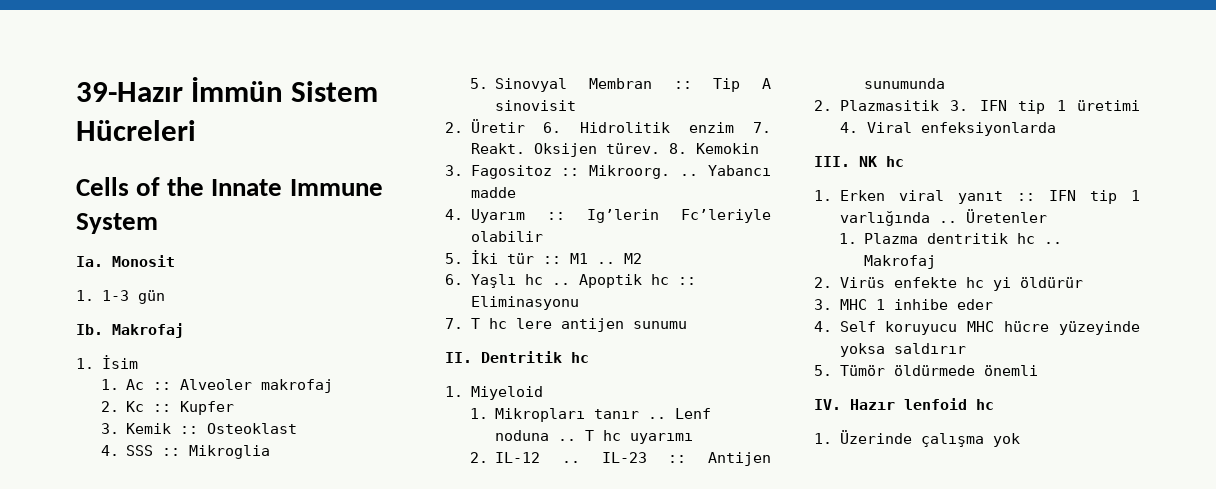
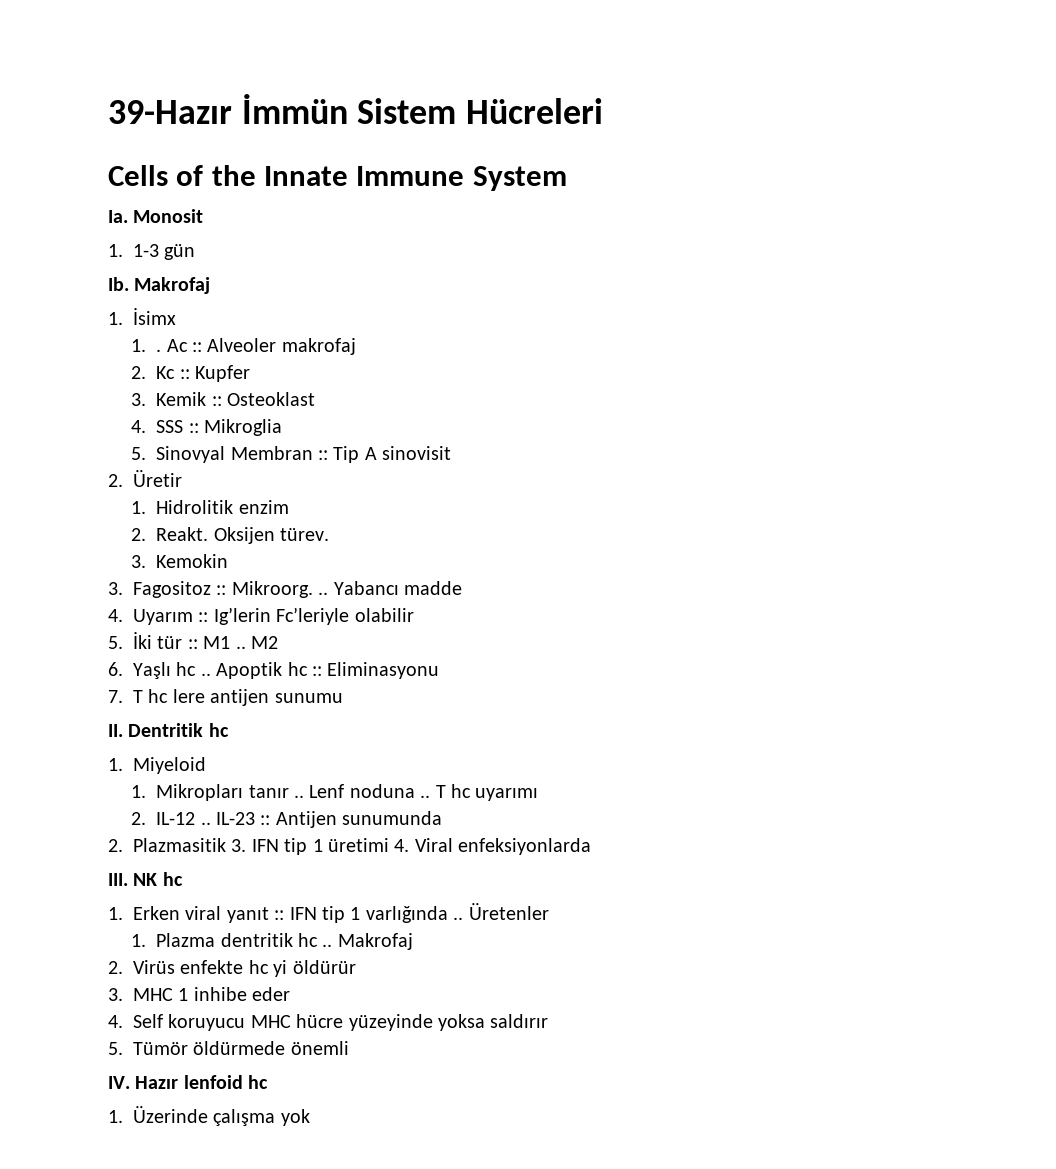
[101,355,138,369] [100,379,119,390] İsim // 1. -> [133,308,176,325] [131,339,162,352] İsimx // 1. .
[543,122,562,133] 6. -> [131,501,147,514] // 1.
[753,122,771,133] 7. -> [131,528,147,541] // 2.
[668,143,687,154] 8. -> [131,555,147,568] // 3.

